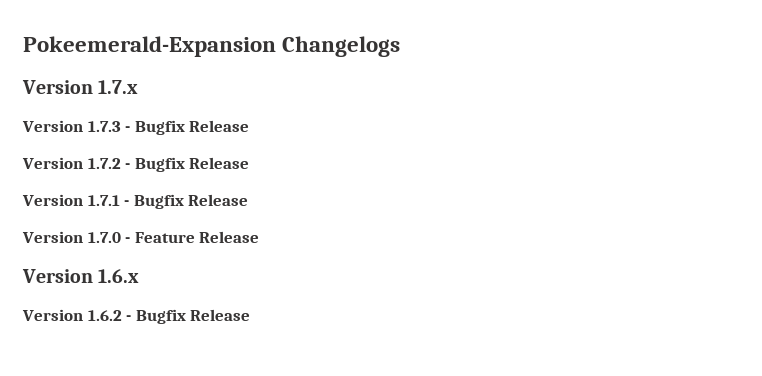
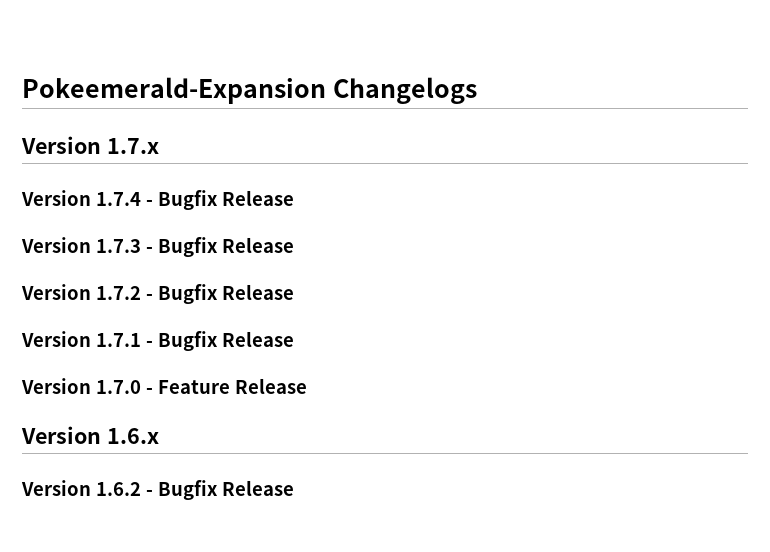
(139, 87) none -> [21,190,294,210] // Version 1.7.4 - Bugfix Release

